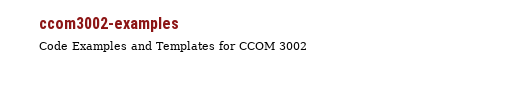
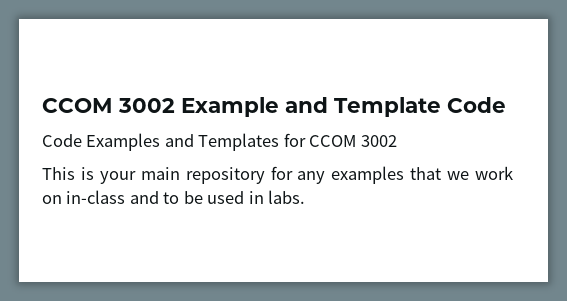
[39,17,179,32] ccom3002-examples -> [42,97,506,117] CCOM 3002 Example and Template Code
(307, 46) none -> [42,166,513,184] [42,190,306,204] // This is your main repository for any examples that we work on in-class and to be used in labs.

